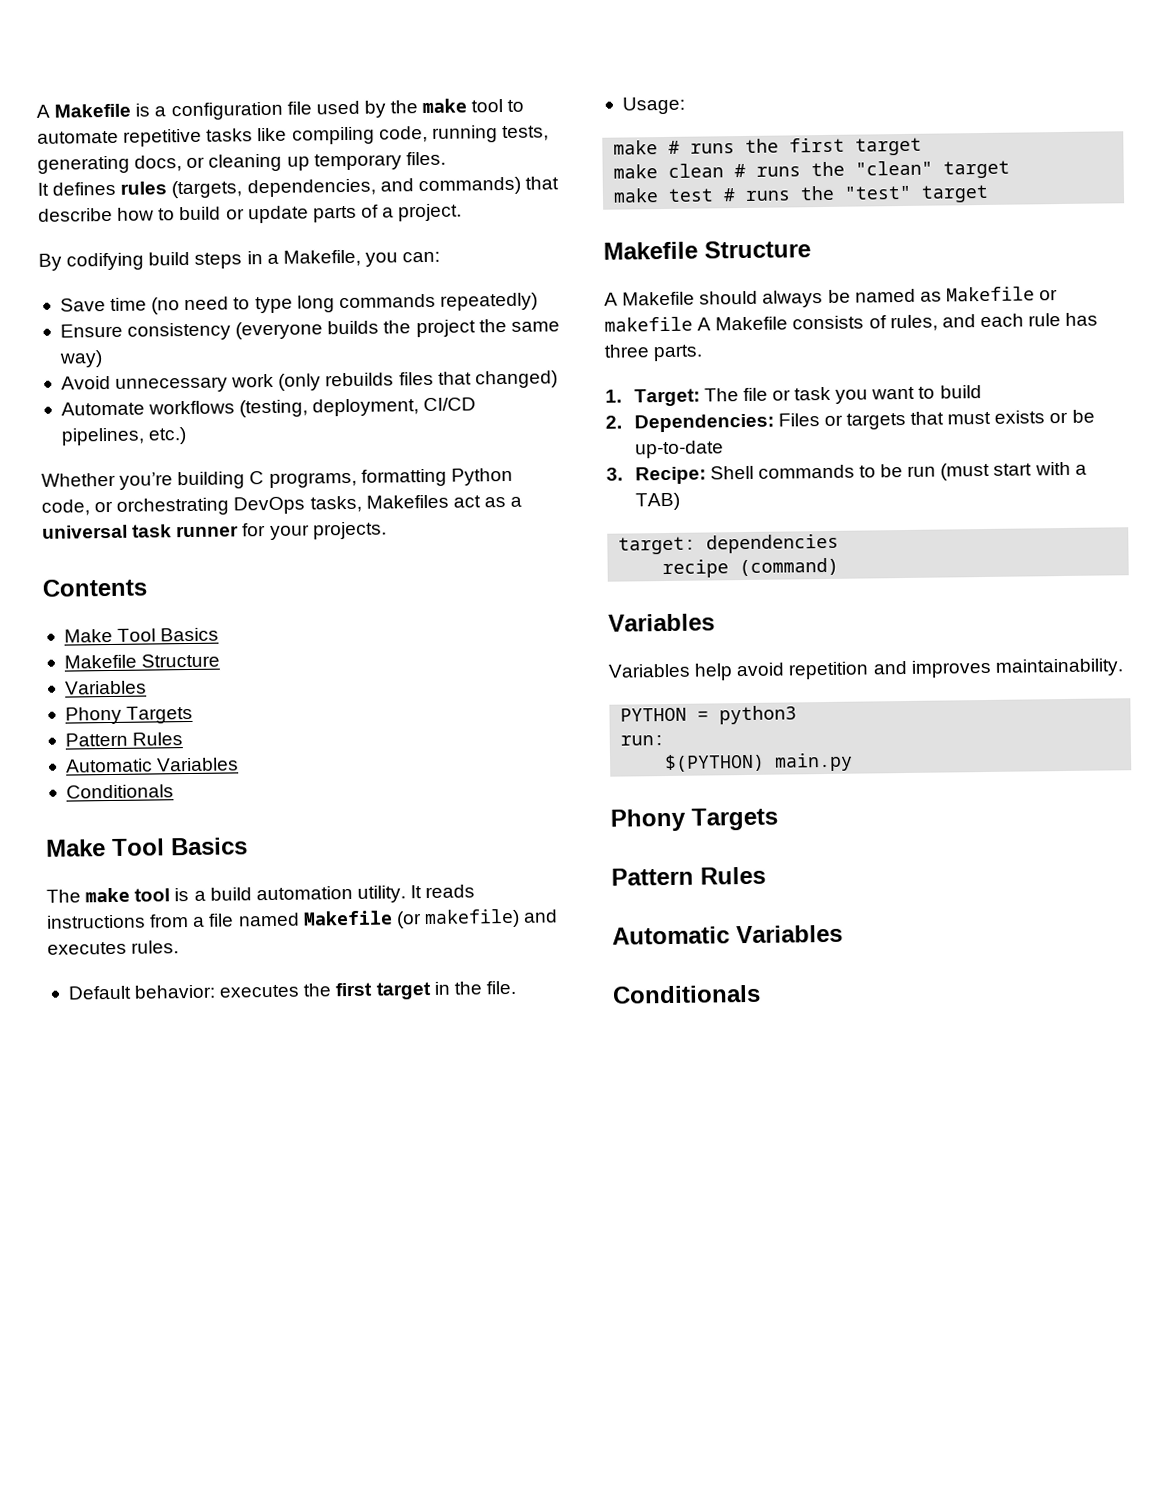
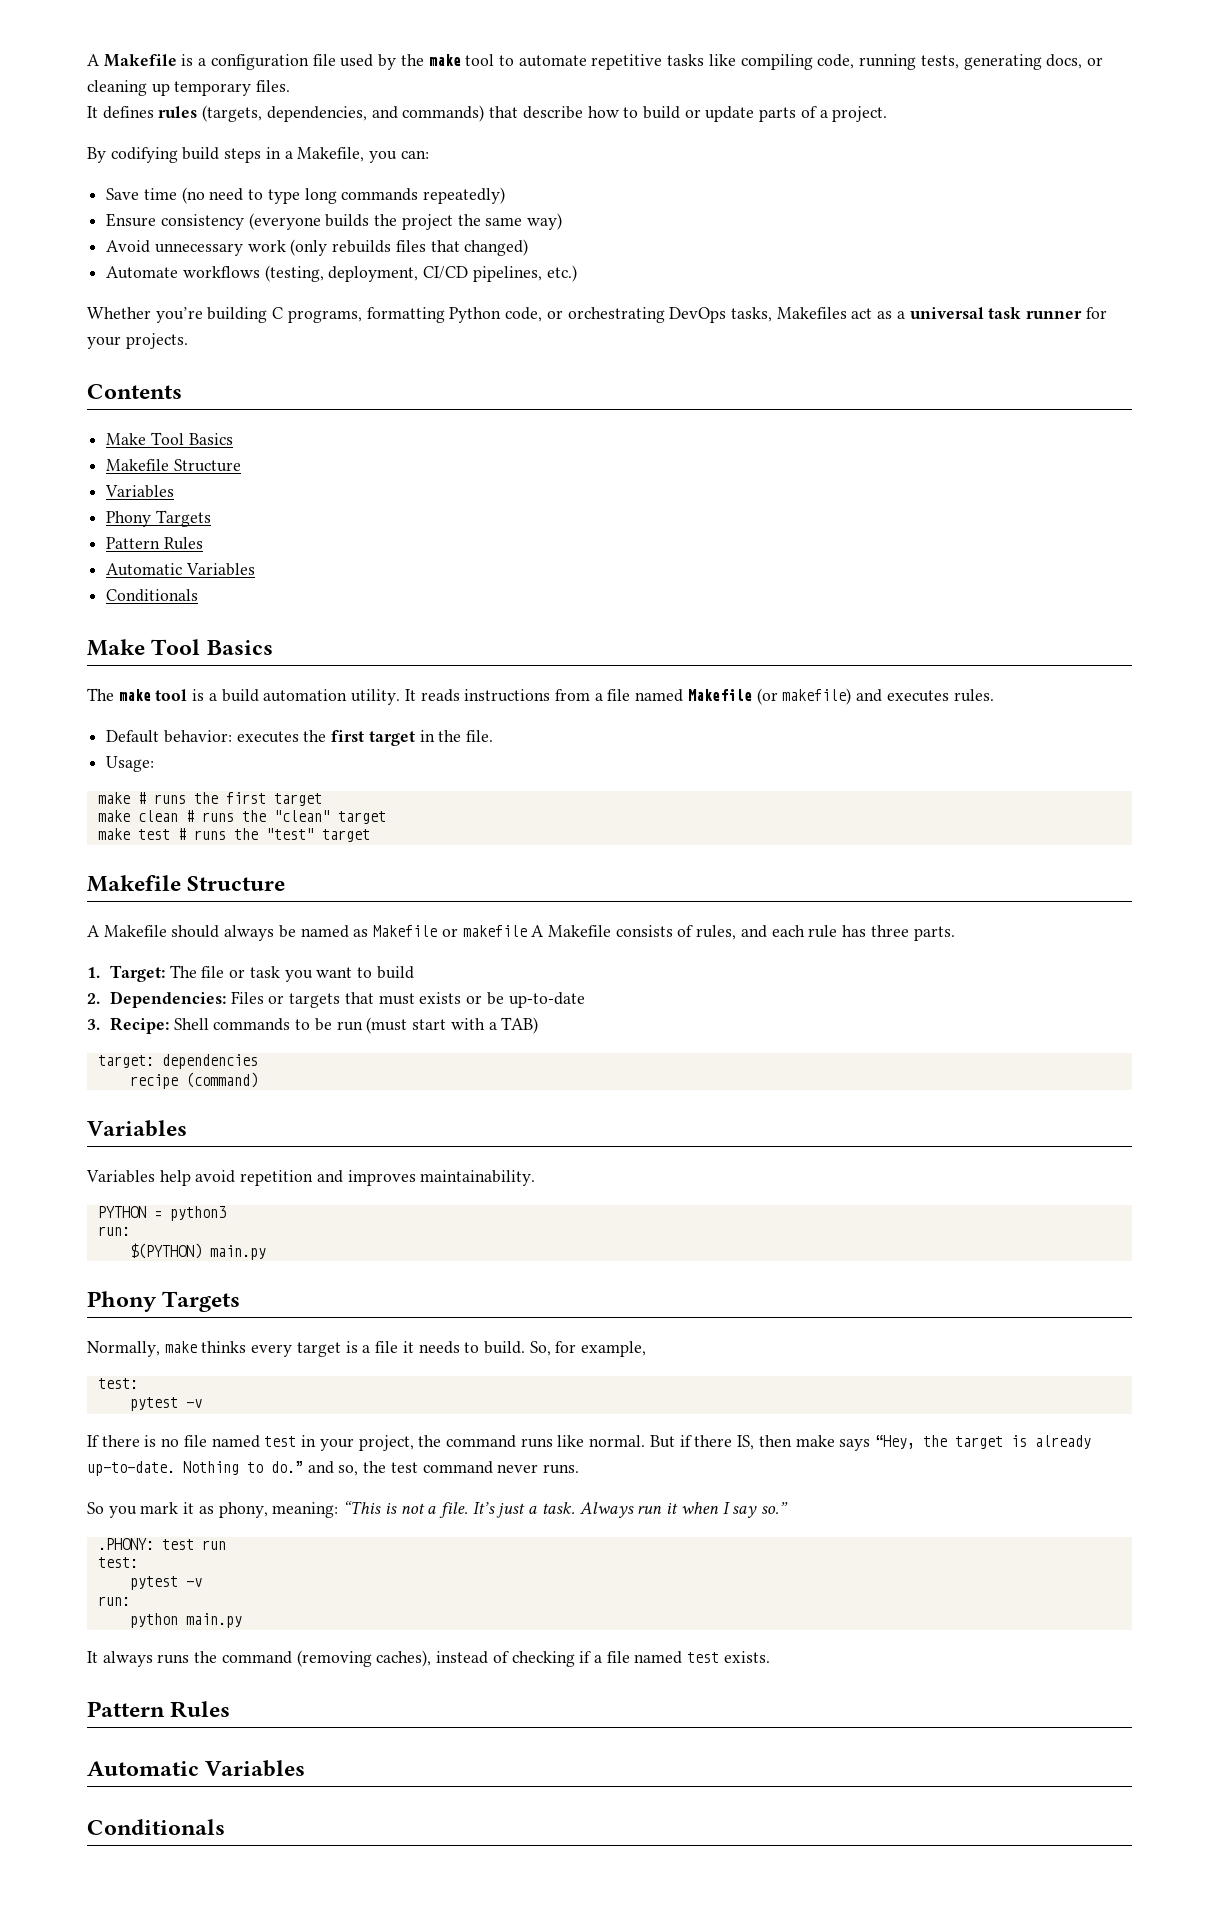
(778, 819) none -> [87,1341,647,1357] [97,1378,138,1389] [129,1397,202,1411] [87,1435,1091,1451] [87,1461,580,1476] [87,1501,788,1518] [97,1538,226,1550] [97,1557,138,1568] [129,1576,202,1590] [97,1596,130,1606] [129,1613,242,1628] [87,1650,770,1667] // Normally, make thinks every target is a file it needs to build. So, for example, // test: // pytest -v // If there is no file named test in your project, the command runs like normal. But if there IS, then make says “Hey, the target is already up-to-date. Nothing to do.” and so, the test command never runs. // So you mark it as phony, meaning: “This is not a file. It’s just a task. Always run it when I say so.” // .PHONY: test run // test: // pytest -v // run: // python main.py // It always runs the command (removing caches), instead of checking if a file named test exists.

